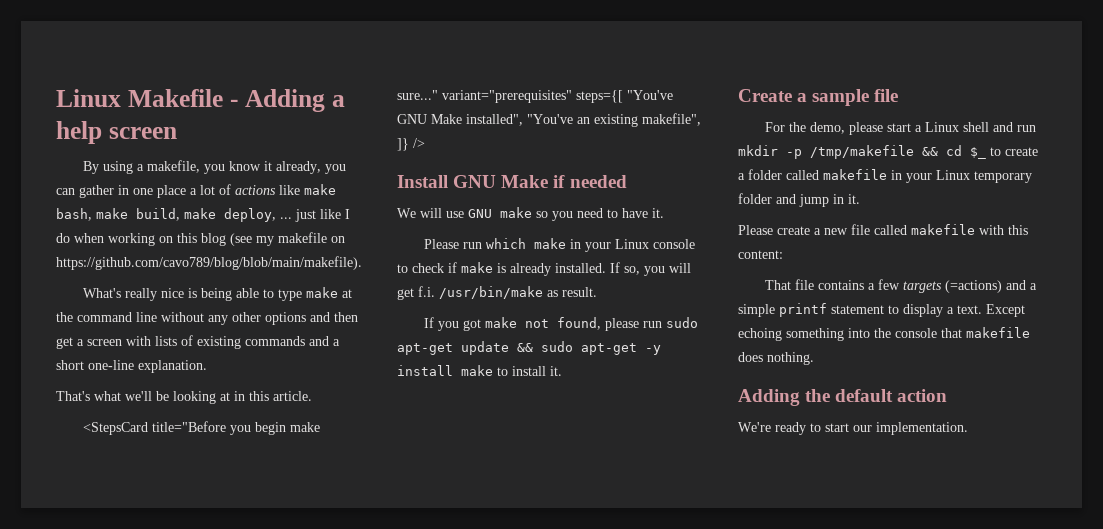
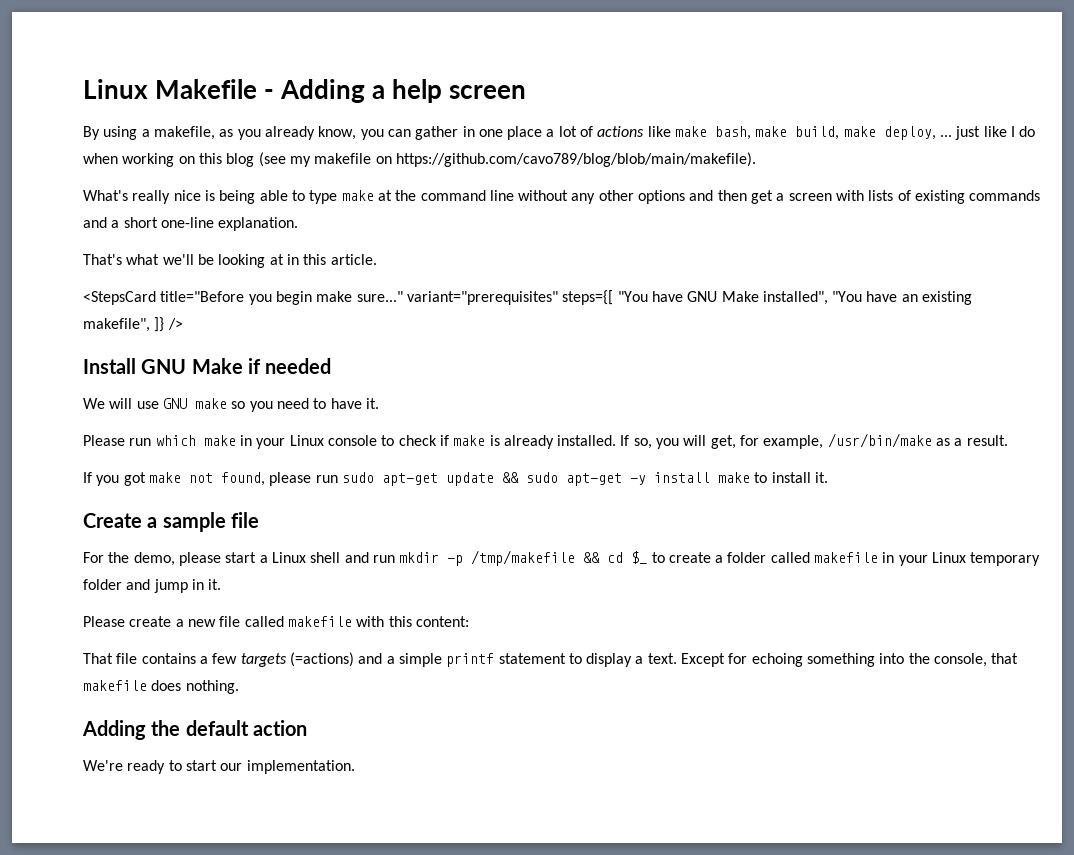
[204,161,322,174] you know it already, -> [219,126,357,140] as you already know,
[627,90,673,100] "You've -> [617,291,683,302] "You have
[527,114,573,124] "You've -> [832,291,898,302] "You have
[397,286,435,300] get f.i. -> [710,435,824,449] get, for example,
(558, 293) none -> [954,438,963,446] a
(1025, 310) none -> [728,653,748,664] for
[895,328,937,338] console -> [934,653,988,667] console,

